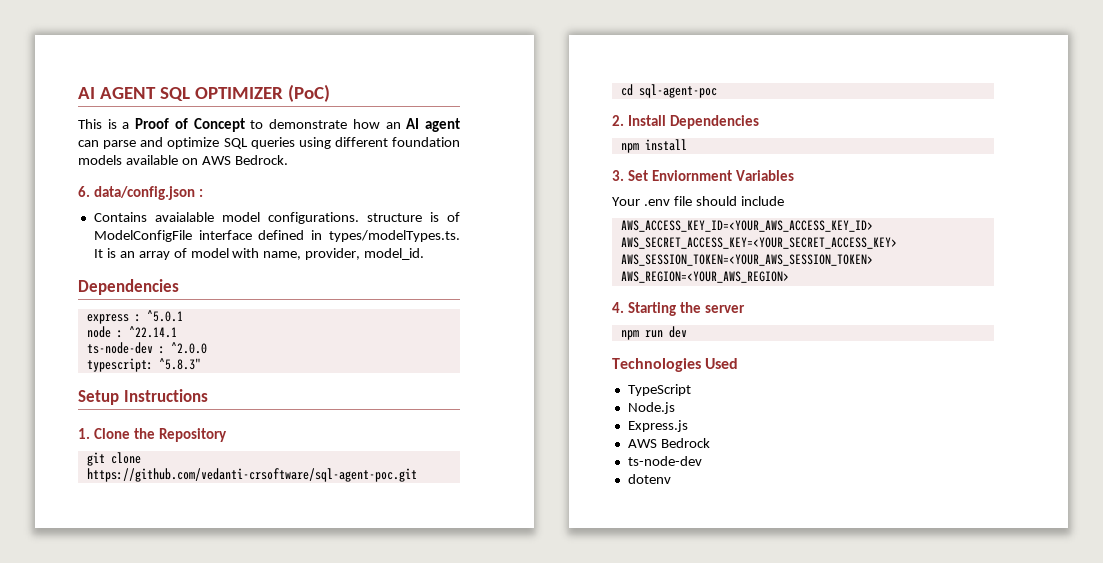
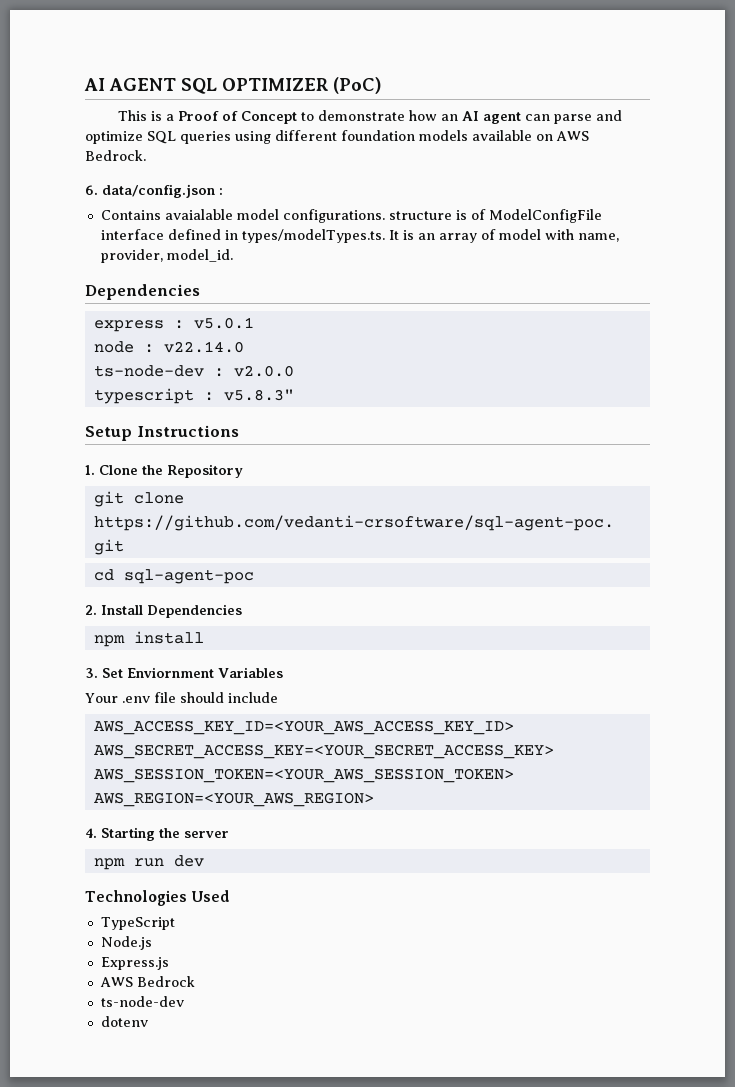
[146,310,183,322] ^5.0.1 -> [193,317,254,329] v5.0.1
[128,326,177,338] ^22.14.1 -> [163,341,244,353] v22.14.0
[170,342,207,354] [86,358,201,372] ^2.0.0 // typescript: ^5.8.3" -> [233,365,294,377] [93,388,294,404] v2.0.0 // typescript : v5.8.3"

